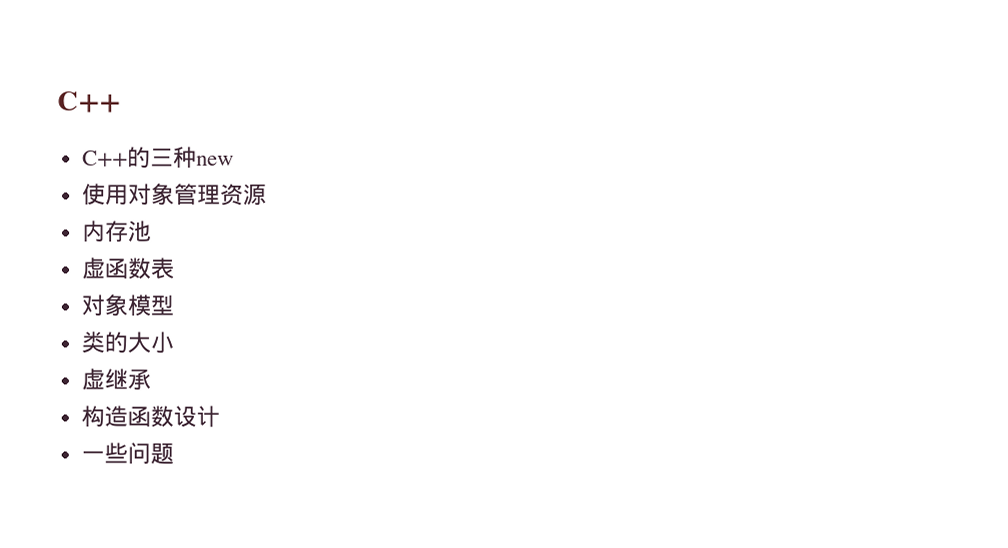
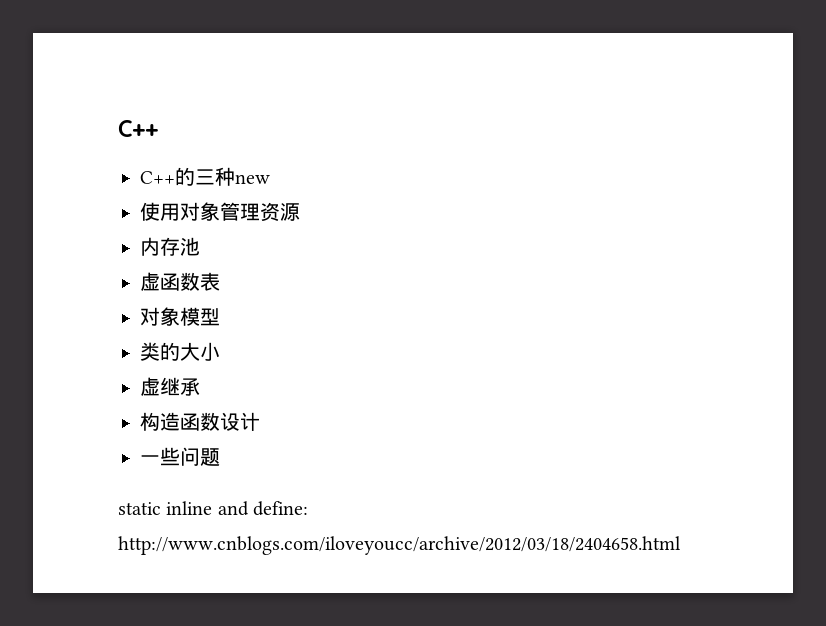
(174, 453) none -> [118,501,309,516] [118,536,681,555] // static inline and define: http://www.cnblogs.com/iloveyoucc/archive/2012/03/18/2404658.html

